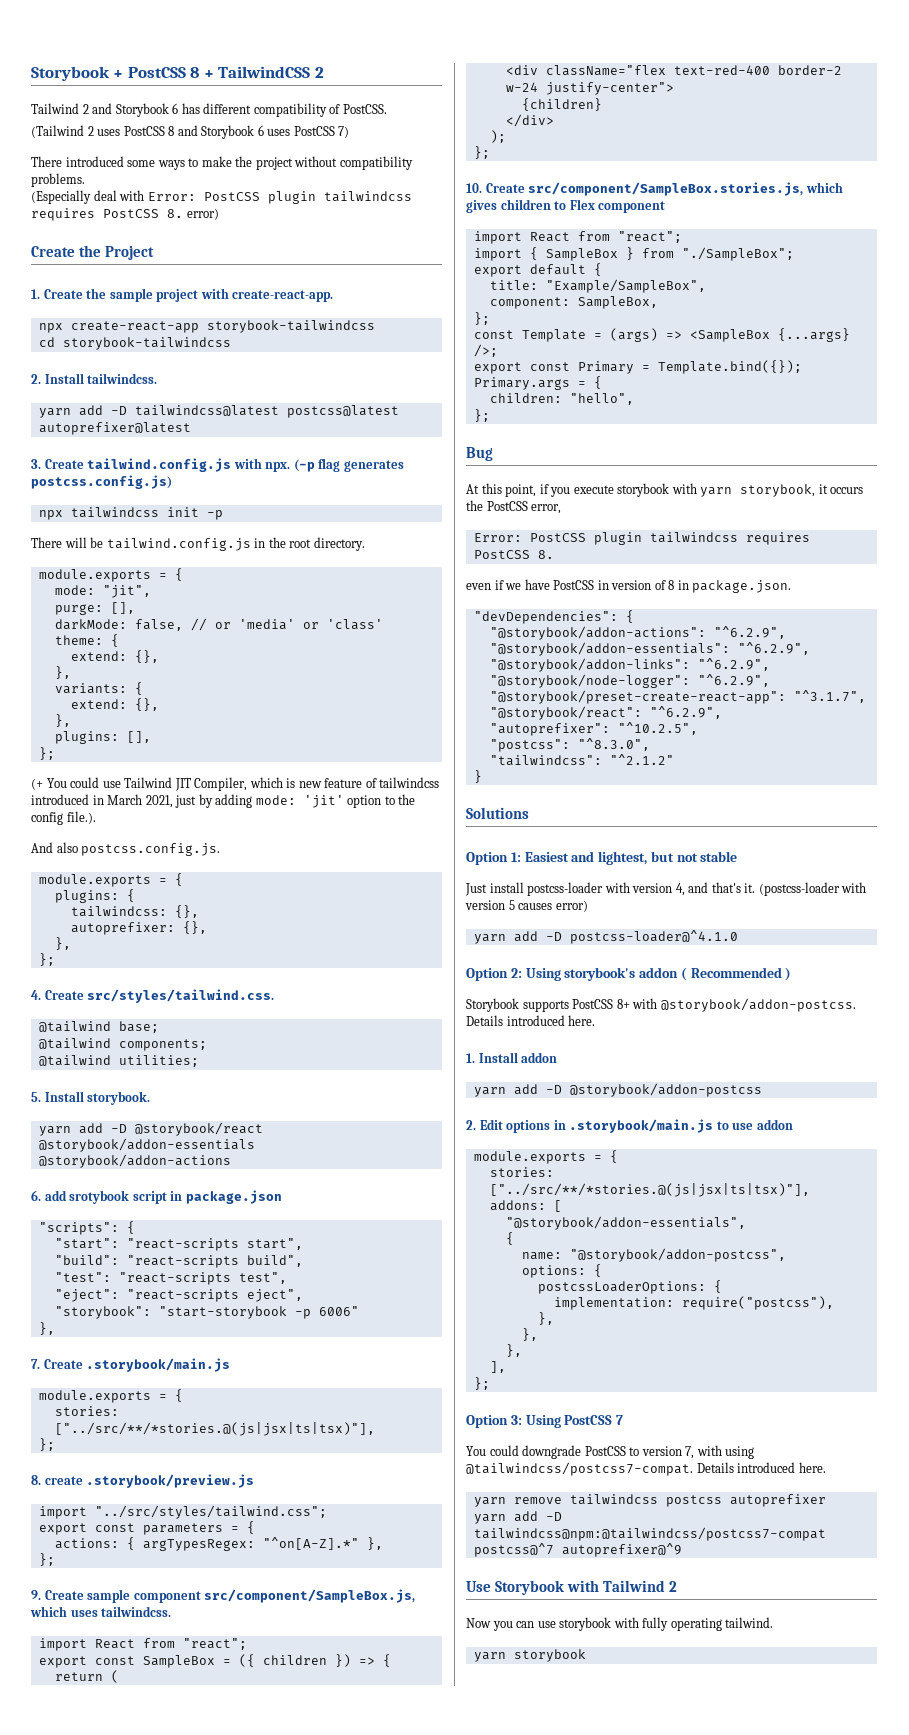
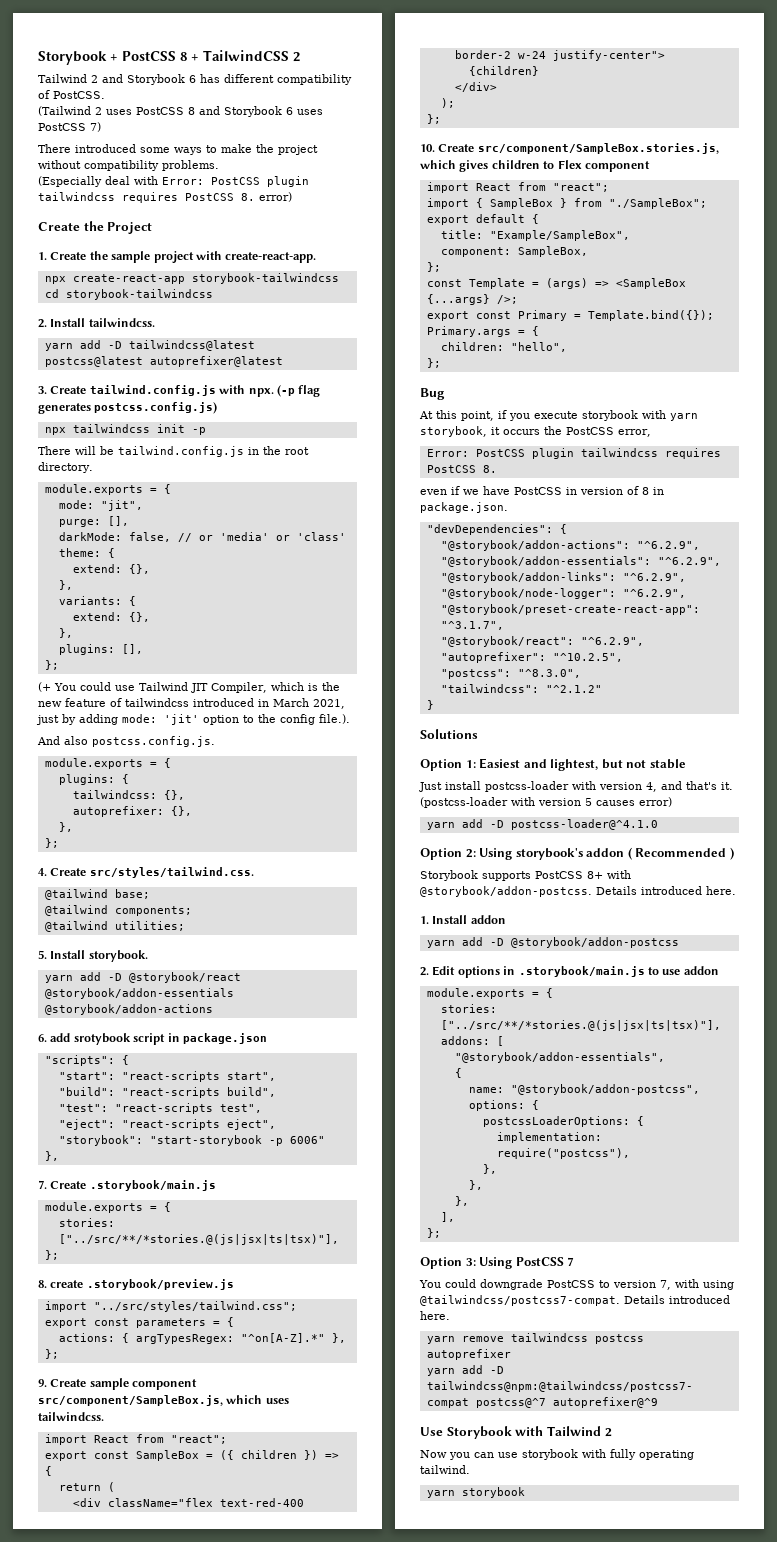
(296, 783) none -> [321,682,340,691] the

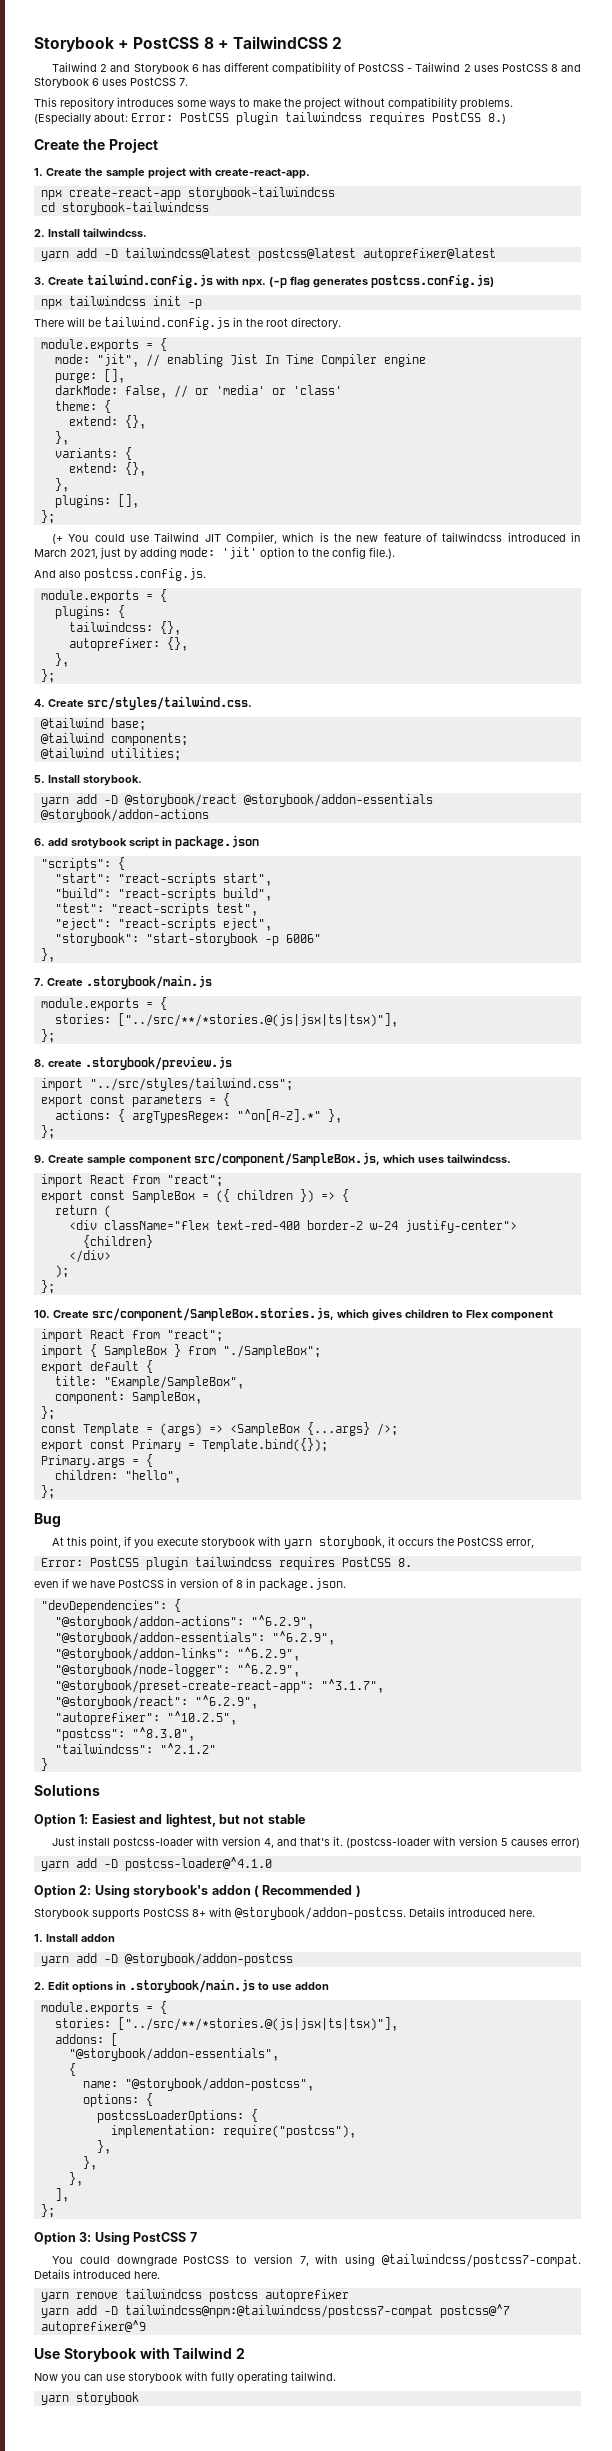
[53,91,105,99] [38,106,91,116] PostCSS. // (Tailwind -> [358,62,461,72] PostCSS - Tailwind
[90,122,101,132] [38,144,136,153] 7) // There introduced -> [179,78,188,86] [34,97,174,110] 7. // This repository introduces
[105,176,309,187] [38,192,292,203] deal with Error: PostCSS plugin tailwindcss requires PostCSS 8. error) -> [94,112,506,125] about: Error: PostCSS plugin tailwindcss requires PostCSS 8.)
(143, 505) none -> [145,354,426,367] // enabling Jist In Time Compiler engine

